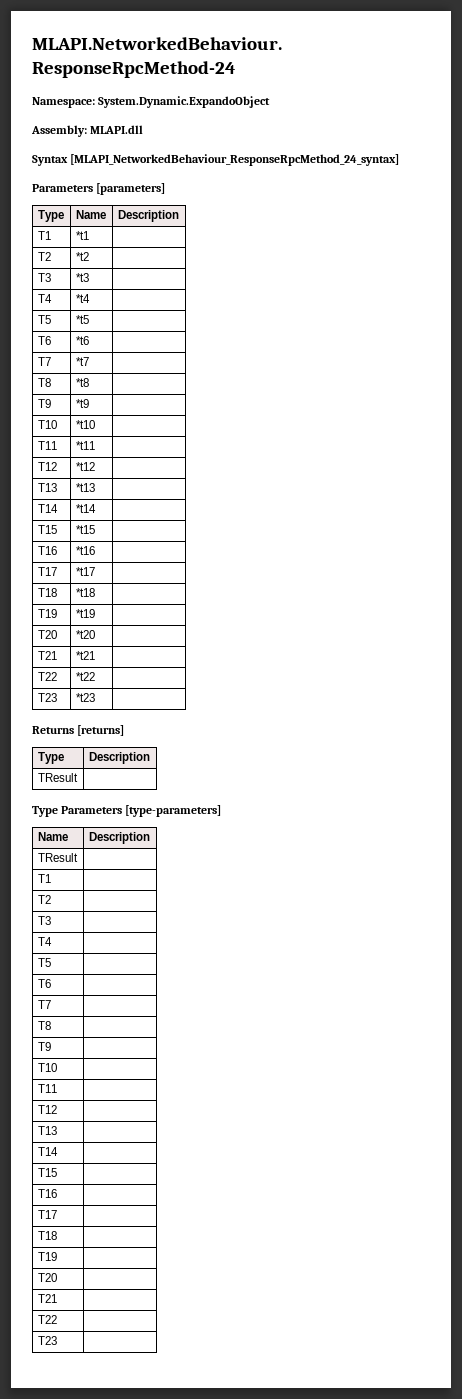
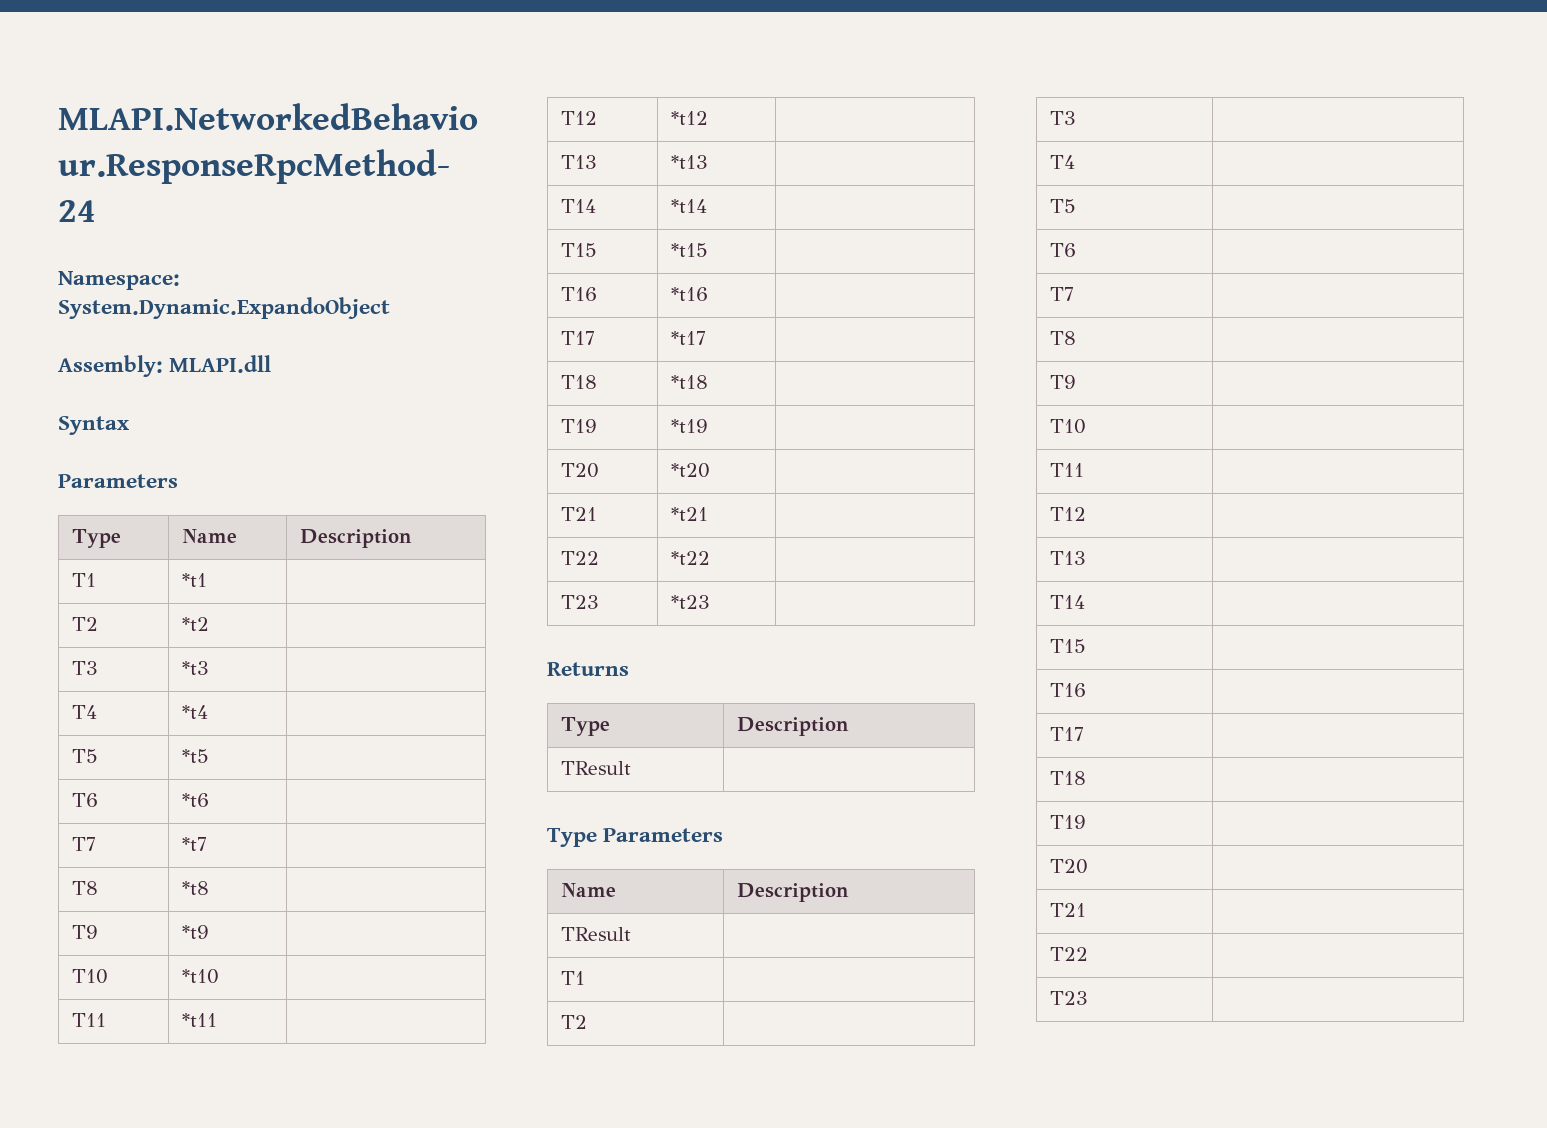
[70,154,400,166] [32,183,166,195] [MLAPI_NetworkedBehaviour_ResponseRpcMethod_24_syntax] // Parameters [parameters] -> [58,474,178,488] // Parameters
[77,725,125,736] [returns] -> (629, 669) none
[125,805,222,817] [type-parameters] -> (724, 835) none

